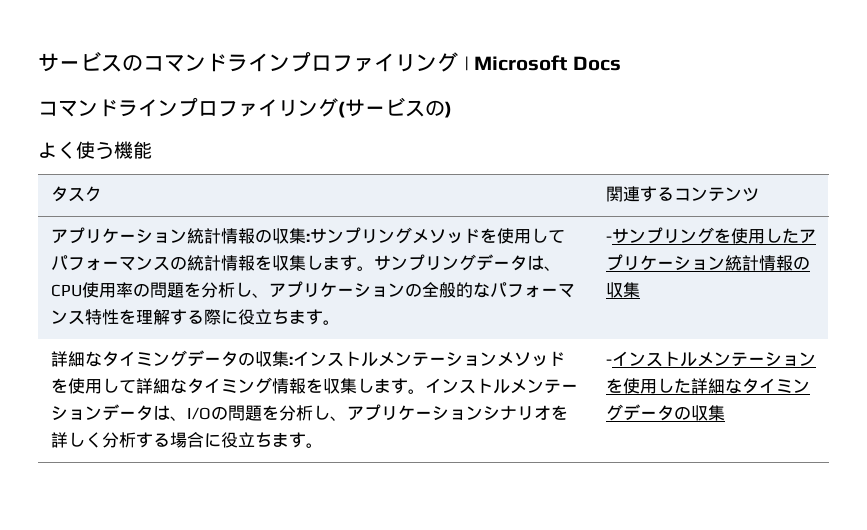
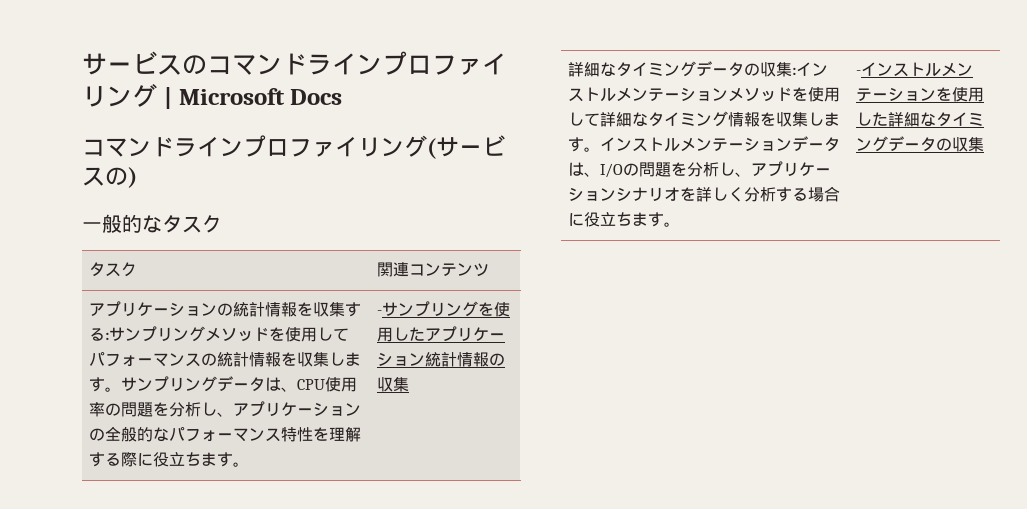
[38,141,152,159] よく使う機能 -> [82,214,222,233] 一般的なタスク
[639,186,674,202] する -> (409, 269) none
[186,228,306,244] 統計情報の収集 -> [216,302,361,317] [88,328,105,341] の統計情報を収集する

